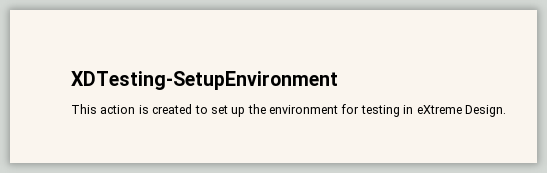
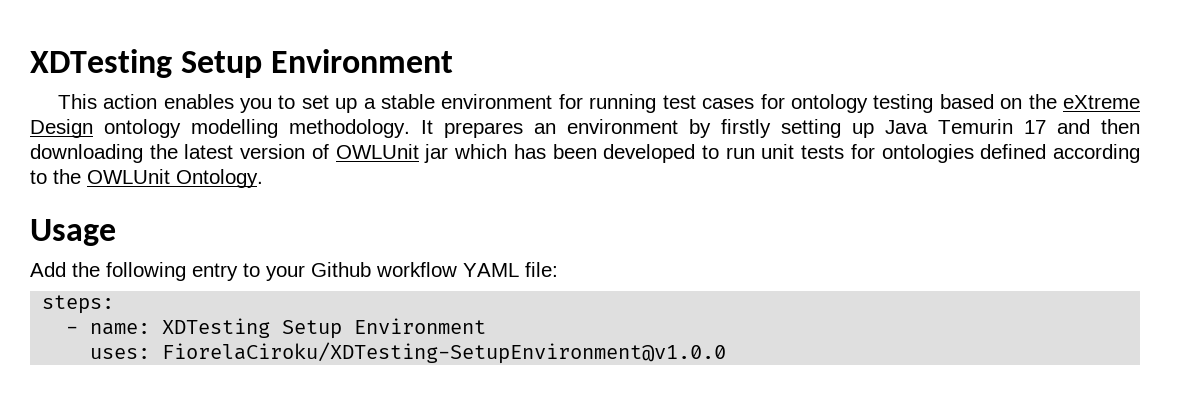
[71,71,338,90] XDTesting-SetupEnvironment -> [30,49,454,78] XDTesting Setup Environment
[138,104,193,114] is created -> [163,94,273,113] enables you
[247,104,506,117] the environment for testing in eXtreme Design. -> [363,94,1141,113] [30,119,1140,138] [30,144,1140,163] [30,169,263,188] [30,219,116,246] [30,262,558,281] [42,295,115,314] [66,318,487,339] [90,342,727,364] a stable environment for running test cases for ontology testing based on the eXtreme Design ontology modelling methodology. It prepares an environment by firstly setting up Java Temurin 17 and then downloading the latest version of OWLUnit jar which has been developed to run unit tests for ontologies defined according to the OWLUnit Ontology. // Usage // Add the following entry to your Github workflow YAML file: // steps: // - name: XDTesting Setup Environment // uses: FiorelaCiroku/XDTesting-SetupEnvironment@v1.0.0

